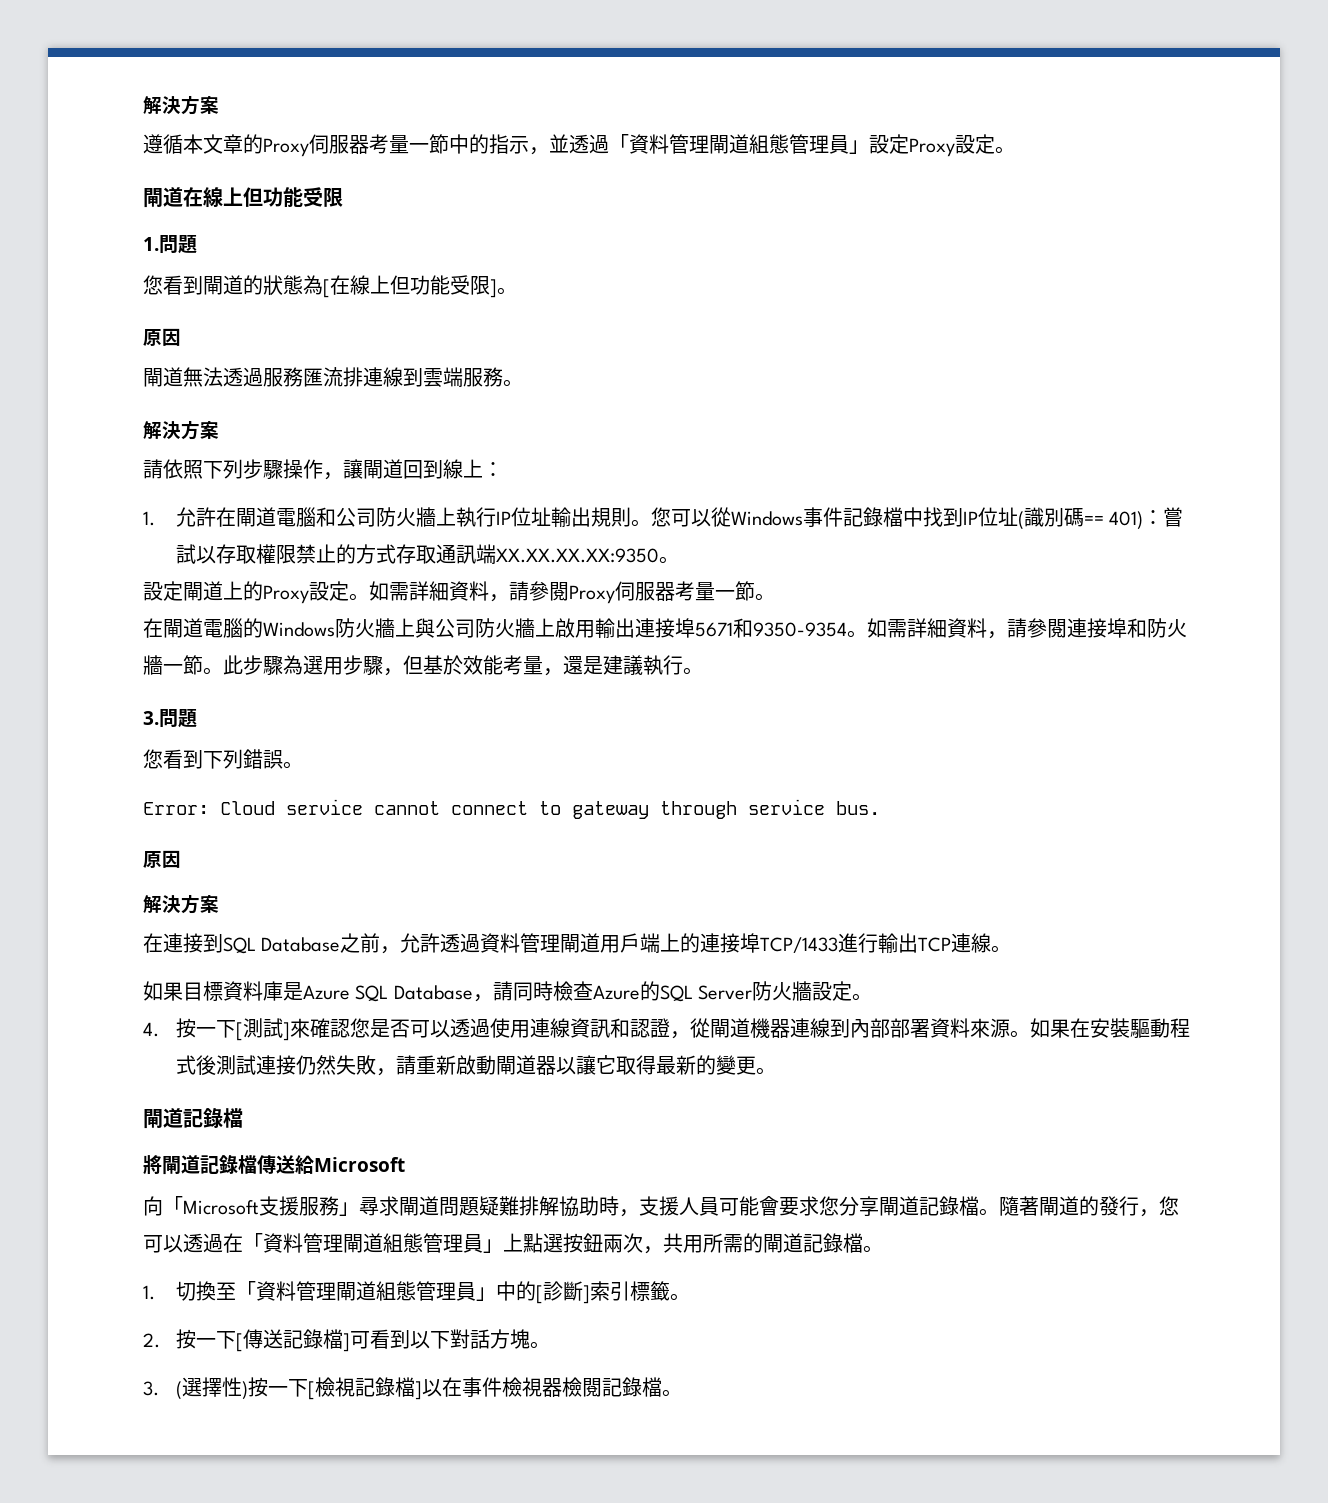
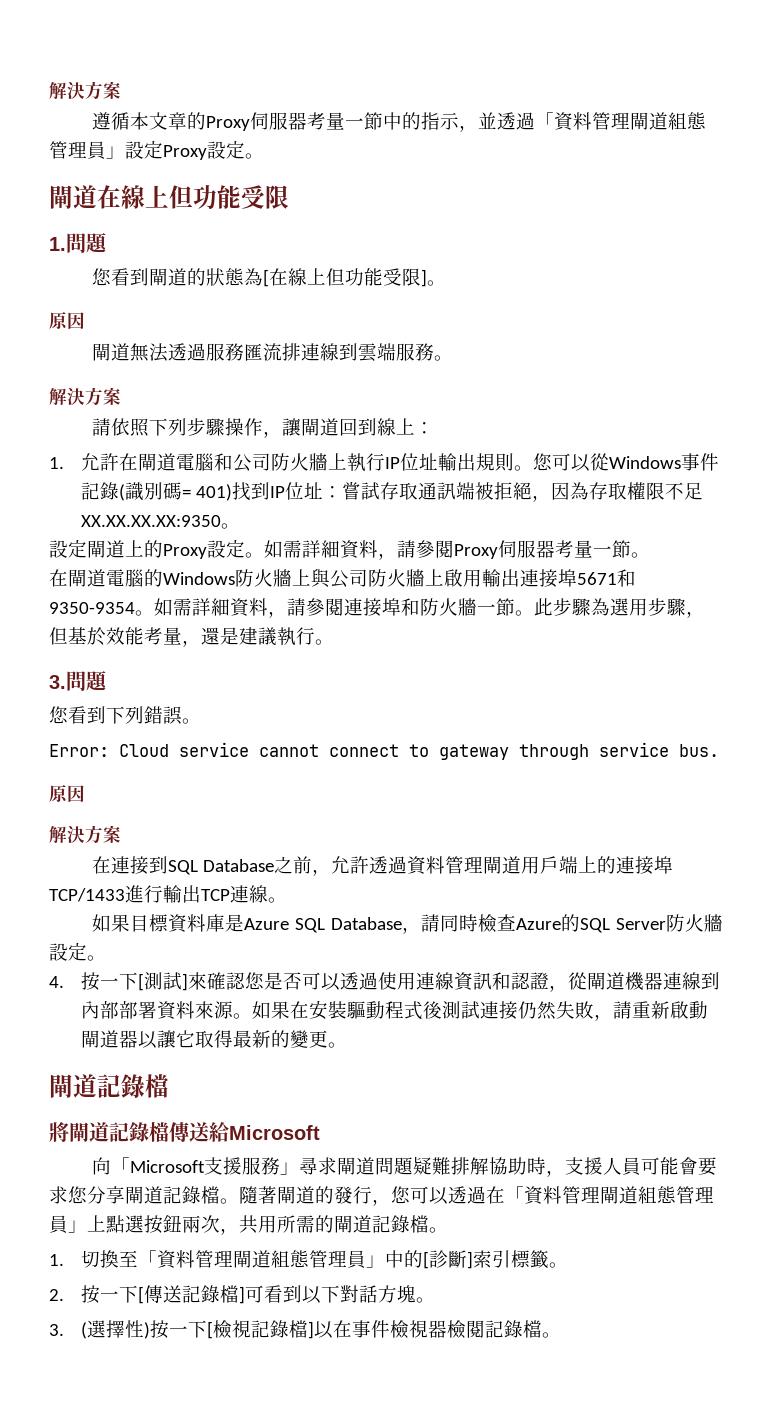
[882,507,1184,530] [175,544,496,564] 檔中找到IP位址(識別碼== 401)：嘗試以存取權限禁止的方式存取通訊端 -> [119,481,704,502] (識別碼= 401)找到IP位址：嘗試存取通訊端被拒絕，因為存取權限不足

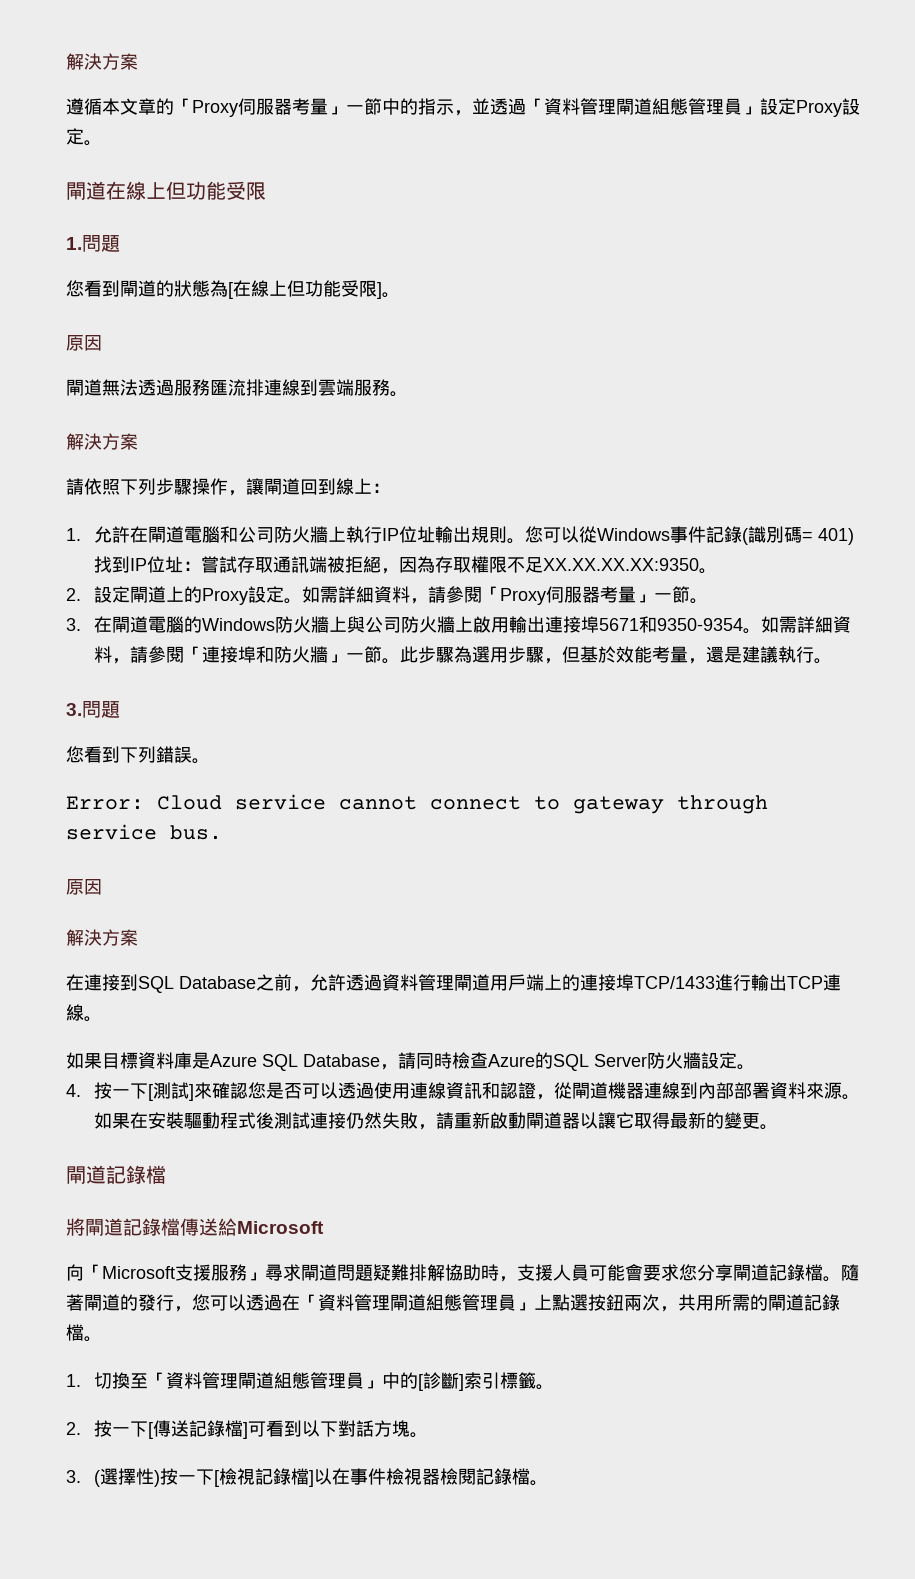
[206,112,346,131] Proxy伺服器考量 -> [174,98,346,117] 「Proxy伺服器考量」
(241, 526) none -> [66,588,81,601] 2.
[454,540,593,559] Proxy伺服器考量 -> [481,586,654,605] 「Proxy伺服器考量」
(650, 555) none -> [66,618,81,631] 3.
(344, 607) none -> [183,646,202,661] 「
(477, 607) none -> [327,654,346,663] 」

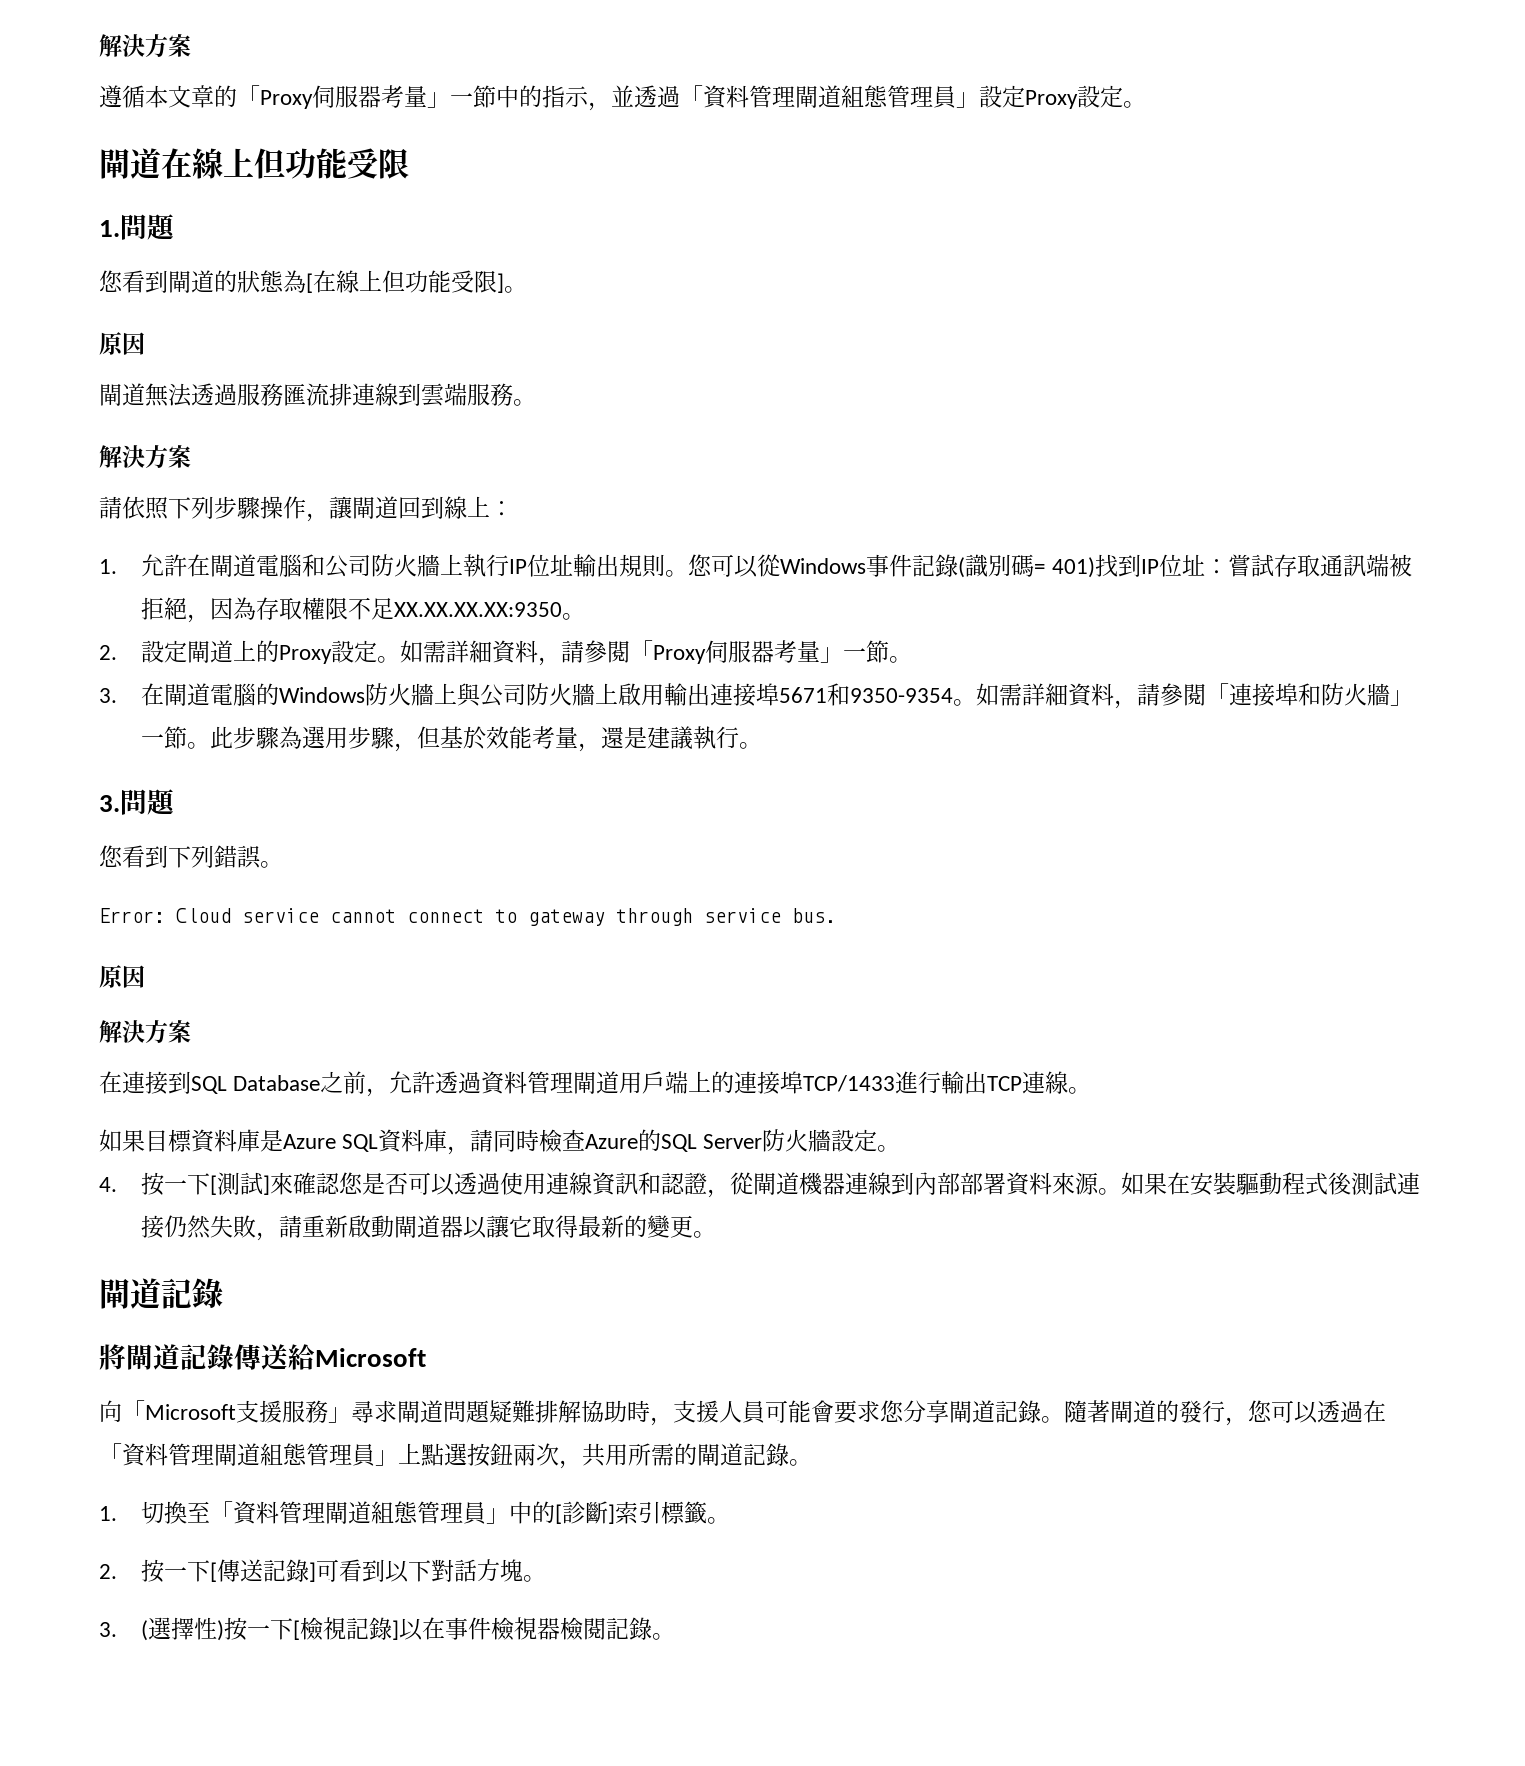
[303,1054,380,1067] Database -> [378,1129,448,1153] 資料庫
[146,1165,166,1184] 檔 -> (223, 1293) none
[161,1218,180,1236] 檔 -> (234, 1357) none
[805,1264,823,1281] 檔 -> (1041, 1411) none
[66,1324,84,1341] 檔 -> (789, 1454) none
[224,1420,243,1437] 檔 -> (310, 1570) none
[290,1468,309,1485] 檔 -> (393, 1628) none
[511,1468,530,1485] 檔 -> (653, 1628) none

